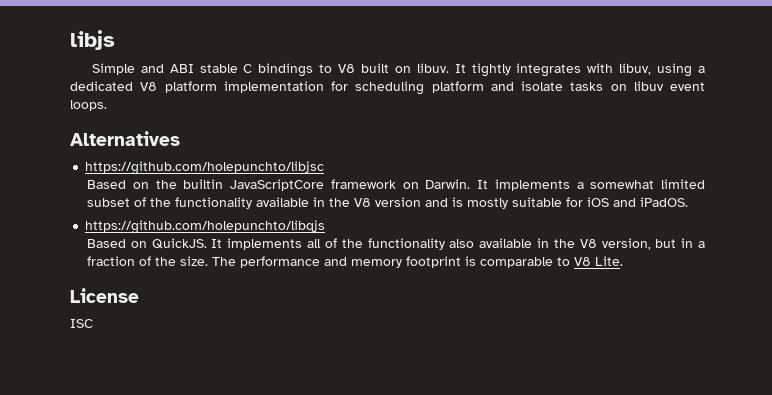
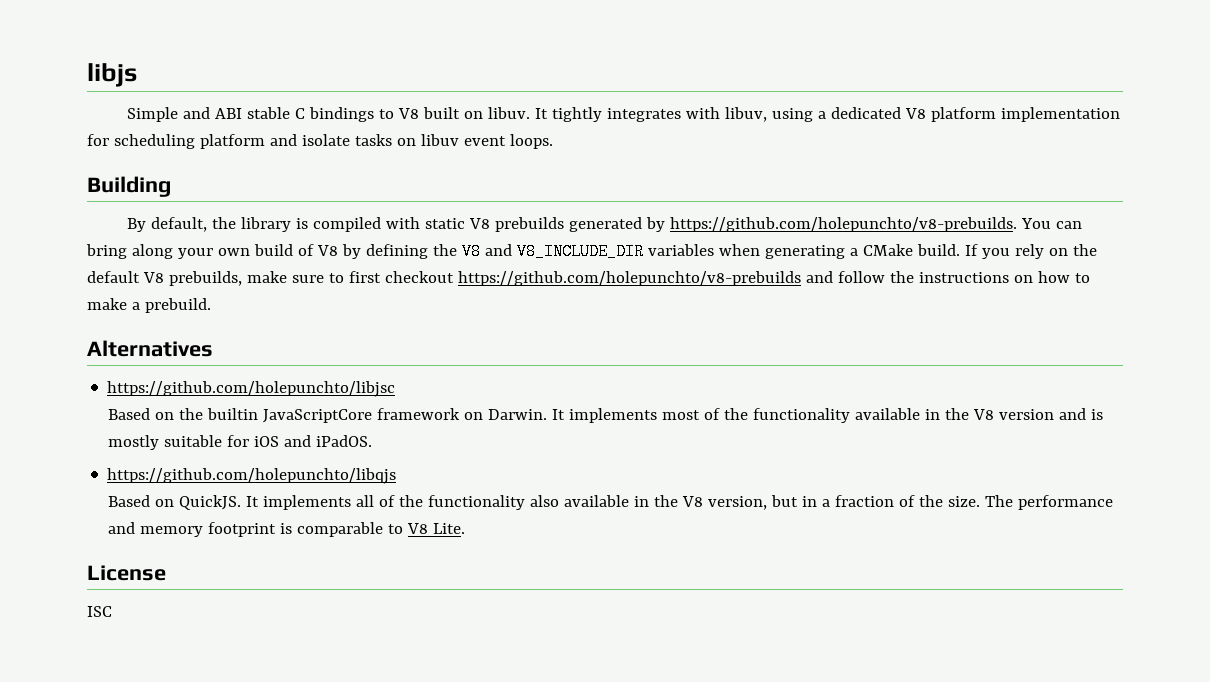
(107, 105) none -> [87,176,171,197] [126,217,1082,232] [86,243,1097,260] [87,271,1090,286] [87,298,211,313] // Building // By default, the library is compiled with static V8 prebuilds generated by https://github.com/holepunchto/v8-prebuilds. You can bring along your own build of V8 by defining the V8 and V8_INCLUDE_DIR variables when generating a CMake build. If you rely on the default V8 prebuilds, make sure to first checkout https://github.com/holepunchto/v8-prebuilds and follow the instructions on how to make a prebuild.
[576,179,705,189] [87,198,131,207] a somewhat limited subset -> [661,410,700,420] most

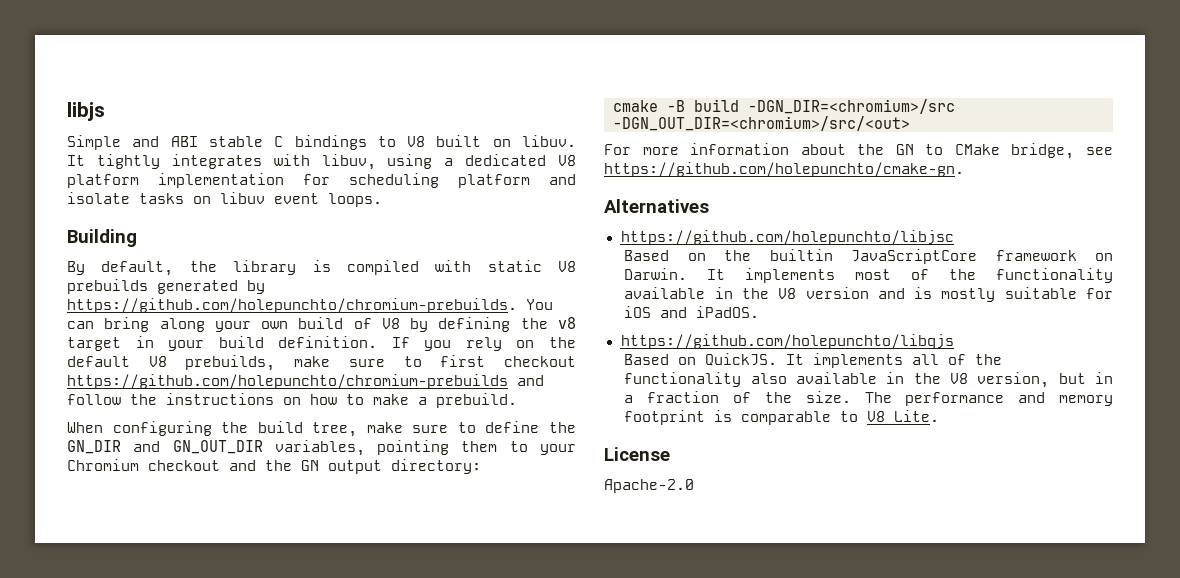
[669,217,1017,232] https://github.com/holepunchto/v8-prebuilds. -> [67,298,517,313] https://github.com/holepunchto/chromium-prebuilds.
[461,243,960,260] V8 and V8_INCLUDE_DIR variables when generating a CMake build. -> [557,317,576,329] [67,336,378,351] v8 target in your build definition.
[457,271,801,286] https://github.com/holepunchto/v8-prebuilds -> [67,374,508,389] https://github.com/holepunchto/chromium-prebuilds
(211, 305) none -> [67,421,576,437] [67,440,576,456] [67,459,481,474] [613,99,955,114] [613,116,910,131] [604,143,1113,159] [604,162,964,177] // When configuring the build tree, make sure to define the GN_DIR and GN_OUT_DIR variables, pointing them to your Chromium checkout and the GN output directory: // cmake -B build -DGN_DIR=<chromium>/src -DGN_OUT_DIR=<chromium>/src/<out> // For more information about the GN to CMake bridge, see https://github.com/holepunchto/cmake-gn.
[87,606,112,617] ISC -> [604,479,694,493] Apache-2.0

